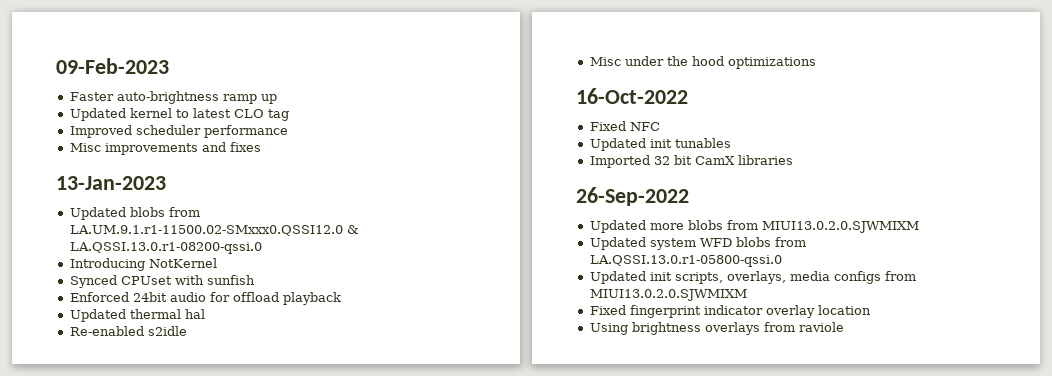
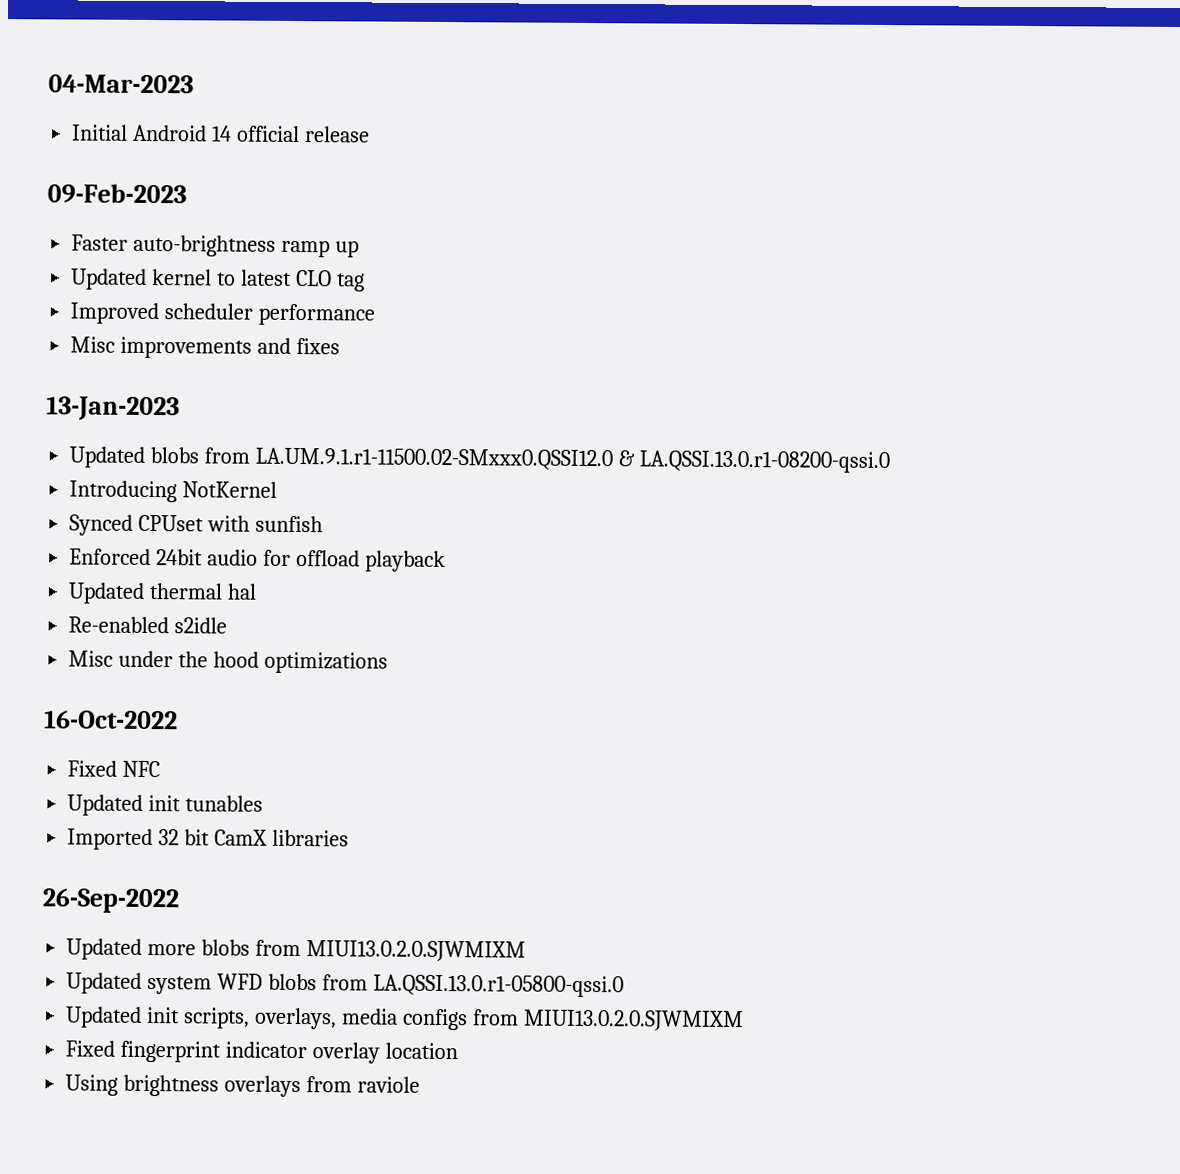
(56, 66) none -> [48,74,194,94] [72,124,370,143] 04-Mar-2023 // Initial Android 14 official release //

